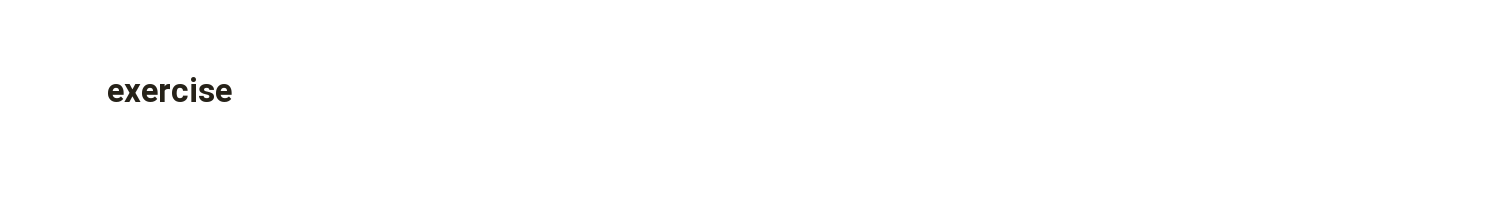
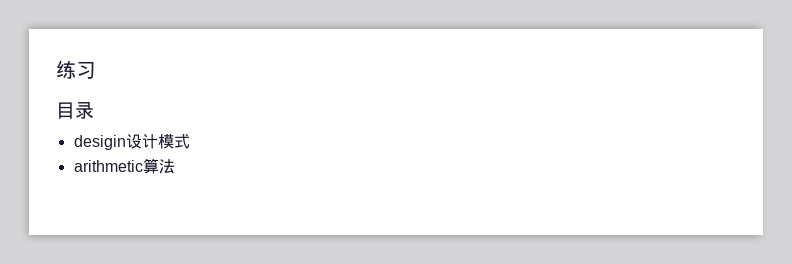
[107,77,232,102] exercise -> [56,60,96,79] [56,102,94,119] [73,134,190,150] [73,158,175,174] 练习 // 目录 // desigin设计模式 // arithmetic算法

